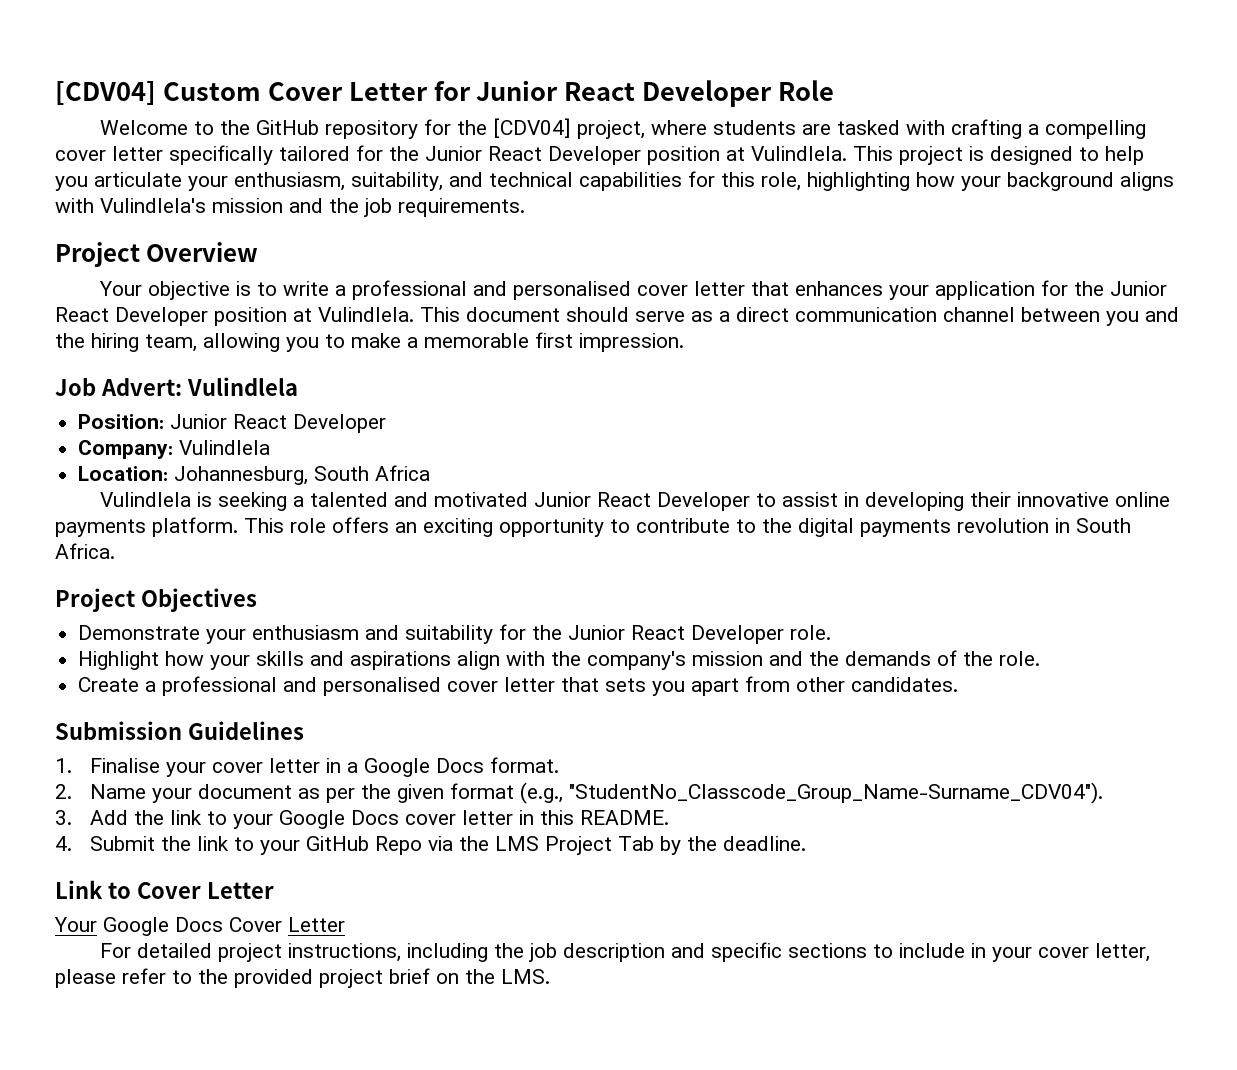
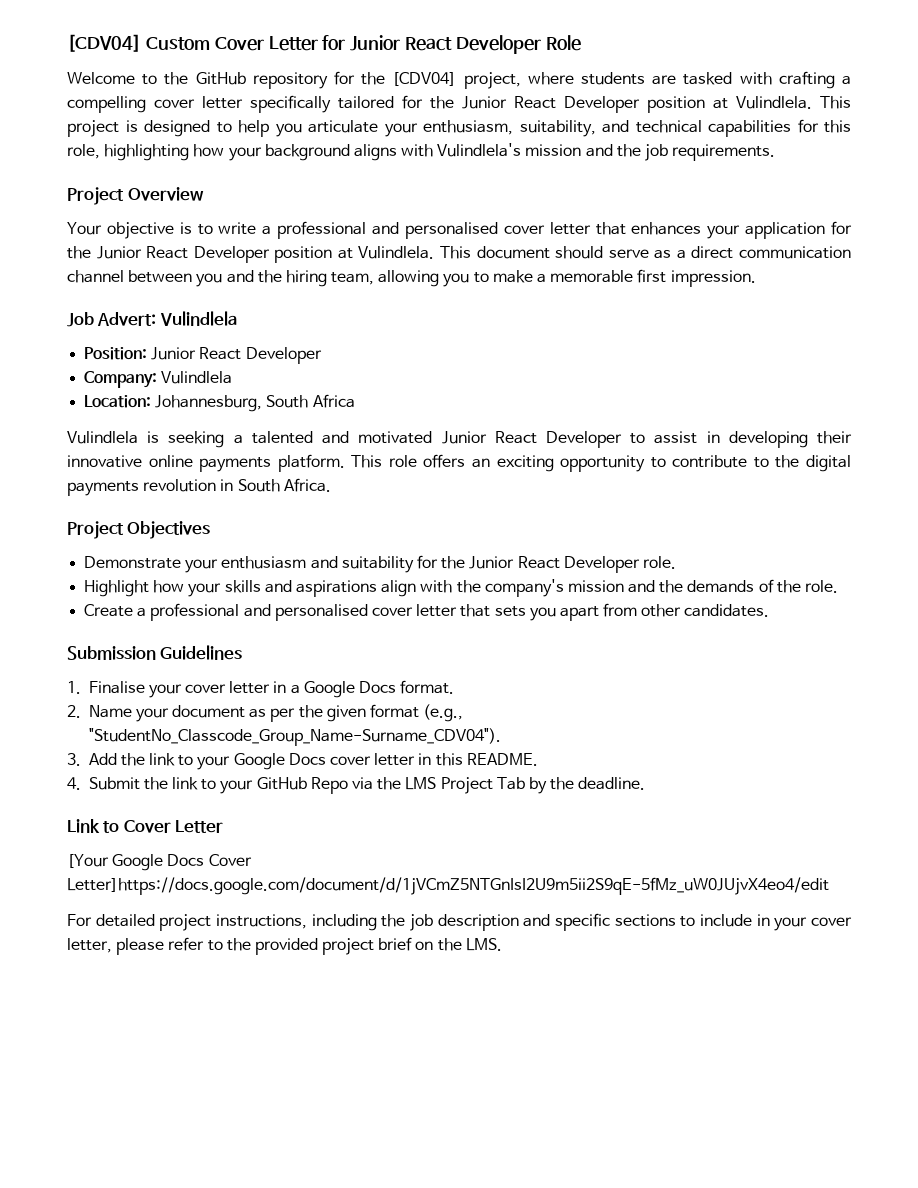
[54,917,97,932] Your -> [67,854,109,868] [Your
[288,917,345,932] Letter -> [67,877,829,895] Letter]https://docs.google.com/document/d/1jVCmZ5NTGnIsI2U9m5ii2S9qE-5fMz_uW0JUjvX4eo4/edit

